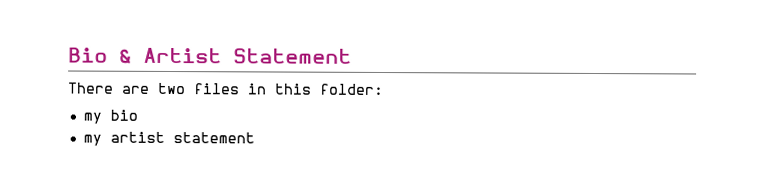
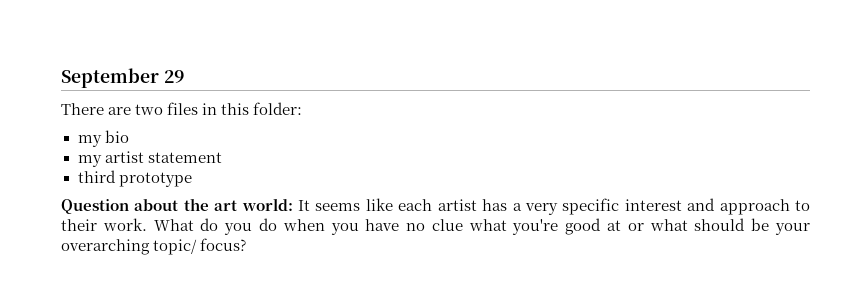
[68,47,352,64] Bio & Artist Statement -> [61,68,184,88] September 29
(255, 138) none -> [77,170,192,187] [61,198,810,215] [61,218,810,235] [61,238,247,255] // third prototype // Question about the art world: It seems like each artist has a very specific interest and approach to their work. What do you do when you have no clue what you're good at or what should be your overarching topic/ focus?

